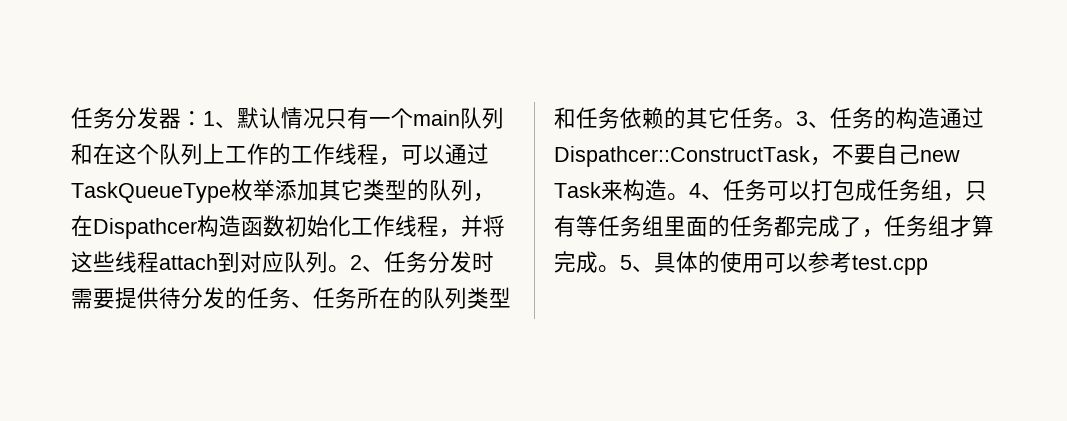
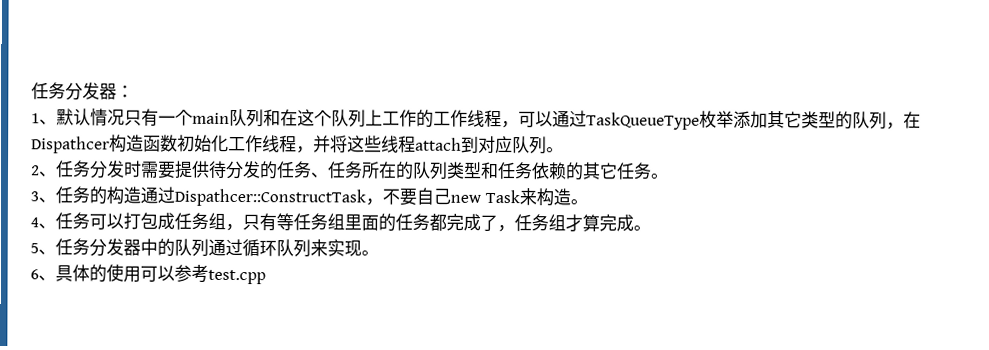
(203, 118) none -> (134, 91) //
(350, 269) none -> (564, 150) //
(796, 125) none -> (669, 176) //
(689, 197) none -> (588, 202) //
[620,255,632,270] 5 -> [30,238,379,258] [30,269,39,280] // 5、任务分发器中的队列通过循环队列来实现。 // 6

